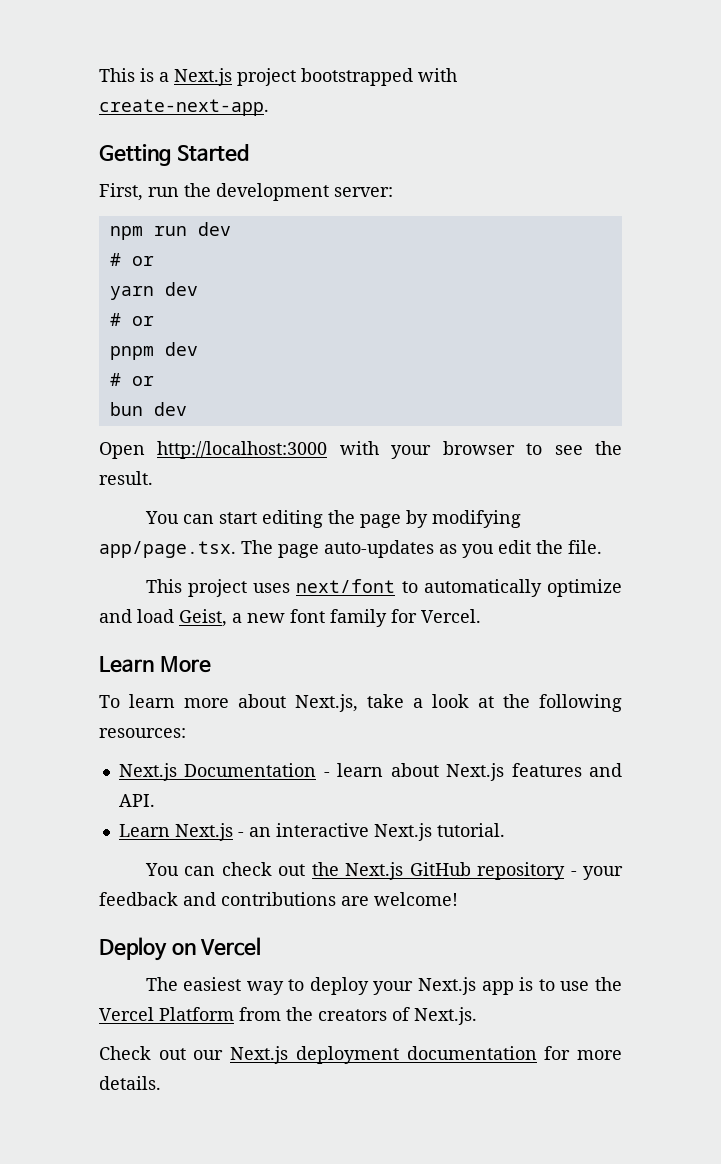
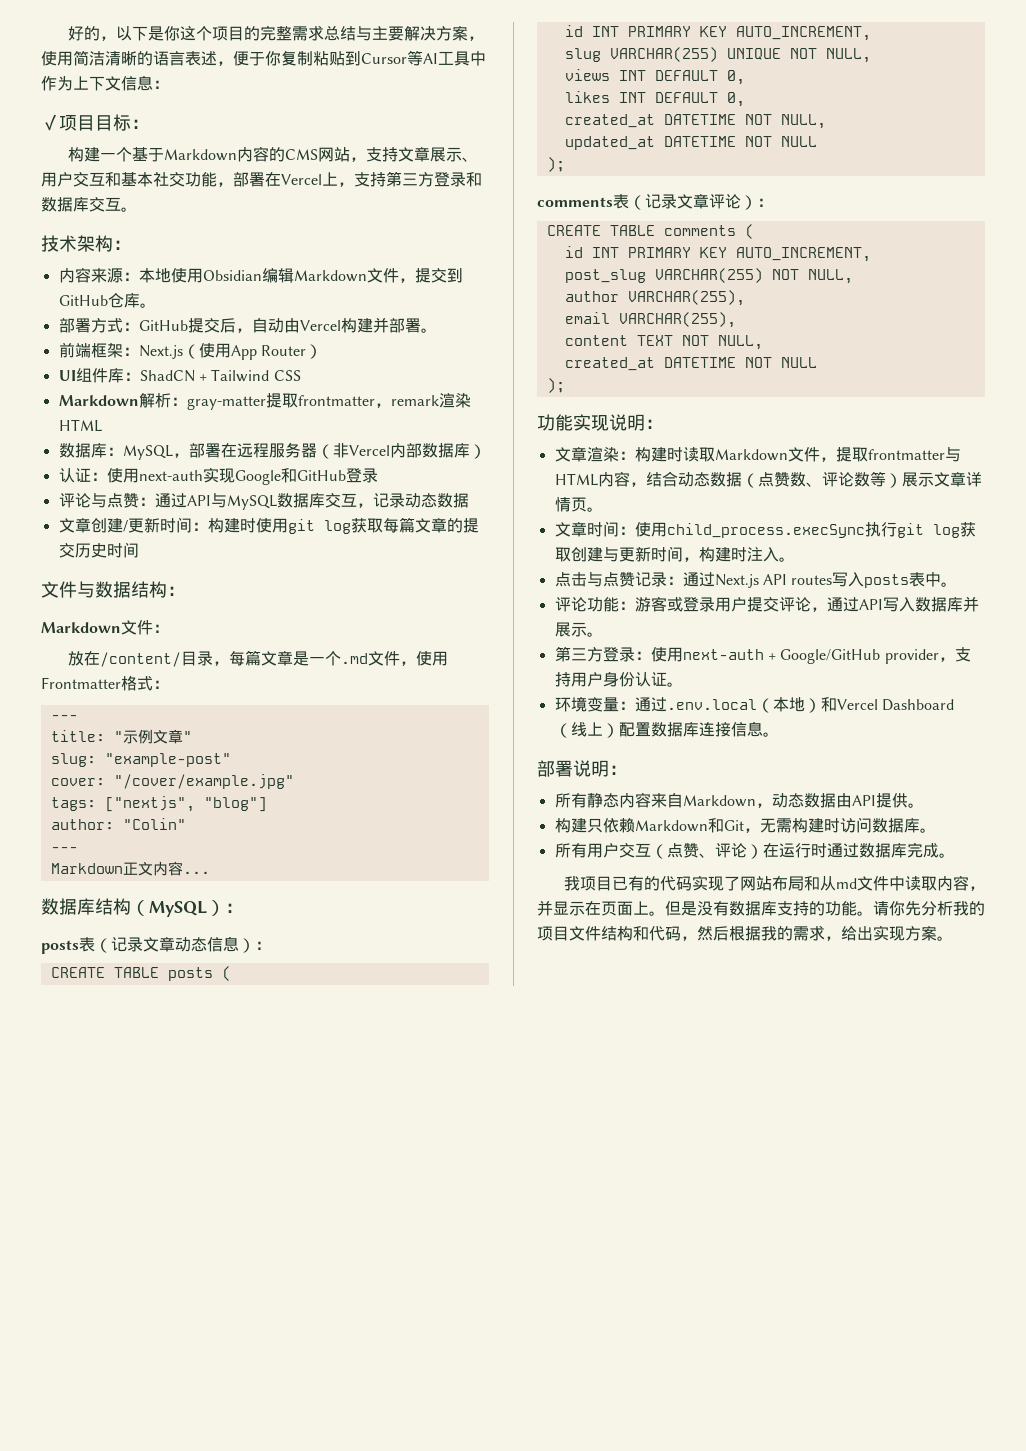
[99,68,457,86] [99,99,269,116] [99,144,249,166] [99,183,393,201] [109,222,231,240] [109,253,154,266] [109,282,198,300] [109,313,154,326] [109,342,198,360] [109,373,154,386] [109,402,187,416] [99,441,623,459] [99,471,153,485] [144,510,521,528] [99,540,602,558] [145,579,622,597] [99,609,481,627] [99,656,211,673] [99,694,622,712] [99,728,186,738] [118,763,622,781] [118,794,155,807] [118,823,505,841] [144,862,623,880] [99,892,458,906] [99,937,262,961] [145,977,623,995] [99,1007,477,1025] [99,1046,622,1064] [99,1076,161,1090] This is a Next.js project bootstrapped with create-next-app. // Getting Started // First, run the development server: // npm run dev // # or // yarn dev // # or // pnpm dev // # or // bun dev // Open http://localhost:3000 with your browser to see the result. // You can start editing the page by modifying app/page.tsx. The page auto-updates as you edit the file. // This project uses next/font to automatically optimize and load Geist, a new font family for Vercel. // Learn More // To learn more about Next.js, take a look at the following resources: // Next.js Documentation - learn about Next.js features and API. // Learn Next.js - an interactive Next.js tutorial. // You can check out the Next.js GitHub repository - your feedback and contributions are welcome! // Deploy on Vercel // The easiest way to deploy your Next.js app is to use the Vercel Platform from the creators of Next.js. // Check out our Next.js deployment documentation for more details. -> [67,25,484,41] [41,50,486,66] [41,75,169,91] [41,114,149,131] [67,146,478,162] [41,171,482,187] [41,197,137,212] [41,235,131,252] [58,267,463,283] [58,293,156,308] [58,317,437,333] [58,342,322,360] [58,368,301,383] [58,393,471,410] [58,419,102,432] [58,442,486,460] [58,467,378,485] [58,492,469,510] [58,517,479,534] [58,542,139,558] [41,581,185,598] [41,620,169,635] [67,650,448,667] [41,676,169,691] [50,715,78,720] [50,729,192,744] [50,753,231,767] [50,774,294,789] [50,796,267,812] [50,818,186,830] [50,847,78,852] [50,861,210,876] [41,898,243,917] [41,936,271,954] [50,966,231,981] [564,25,871,41] [564,47,871,63] [564,69,745,85] [564,91,745,107] [564,114,826,129] [564,136,817,150] [546,157,565,172] [537,194,773,210] [546,224,754,239] [564,246,871,262] [564,268,853,284] [564,290,745,306] [564,312,736,328] [564,335,763,350] [564,357,817,371] [546,378,565,393] [537,414,663,431] [554,447,961,462] [554,471,982,488] [554,497,603,512] [554,521,976,538] [554,546,795,562] [554,571,958,588] [554,596,979,612] [554,622,603,637] [554,646,971,664] [554,671,683,687] [554,696,954,713] [554,721,779,738] [537,760,627,777] [554,792,924,808] [554,817,936,833] [554,842,955,859] [563,875,985,891] [537,900,985,916] [537,925,953,941] 好的，以下是你这个项目的完整需求总结与主要解决方案，使用简洁清晰的语言表述，便于你复制粘贴到Cursor等AI工具中作为上下文信息： // ✓项目目标： // 构建一个基于Markdown内容的CMS网站，支持文章展示、用户交互和基本社交功能，部署在Vercel上，支持第三方登录和数据库交互。 // 技术架构： // 内容来源：本地使用Obsidian编辑Markdown文件，提交到GitHub仓库。 // 部署方式：GitHub提交后，自动由Vercel构建并部署。 // 前端框架：Next.js（使用App Router） // UI组件库：ShadCN + Tailwind CSS // Markdown解析：gray-matter提取frontmatter，remark渲染HTML // 数据库：MySQL，部署在远程服务器（非Vercel内部数据库） // 认证：使用next-auth实现Google和GitHub登录 // 评论与点赞：通过API与MySQL数据库交互，记录动态数据 // 文章创建/更新时间：构建时使用git log获取每篇文章的提交历史时间 // 文件与数据结构： // Markdown文件： // 放在/content/目录，每篇文章是一个.md文件，使用Frontmatter格式： // --- // title: "示例文章" // slug: "example-post" // cover: "/cover/example.jpg" // tags: ["nextjs", "blog"] // author: "Colin" // --- // Markdown正文内容... // 数据库结构（MySQL）： // posts表（记录文章动态信息）： // CREATE TABLE posts ( // id INT PRIMARY KEY AUTO_INCREMENT, // slug VARCHAR(255) UNIQUE NOT NULL, // views INT DEFAULT 0, // likes INT DEFAULT 0, // created_at DATETIME NOT NULL, // updated_at DATETIME NOT NULL // ); // comments表（记录文章评论）： // CREATE TABLE comments ( // id INT PRIMARY KEY AUTO_INCREMENT, // post_slug VARCHAR(255) NOT NULL, // author VARCHAR(255), // email VARCHAR(255), // content TEXT NOT NULL, // created_at DATETIME NOT NULL // ); // 功能实现说明： // 文章渲染：构建时读取Markdown文件，提取frontmatter与HTML内容，结合动态数据（点赞数、评论数等）展示文章详情页。 // 文章时间：使用child_process.execSync执行git log获取创建与更新时间，构建时注入。 // 点击与点赞记录：通过Next.js API routes写入posts表中。 // 评论功能：游客或登录用户提交评论，通过API写入数据库并展示。 // 第三方登录：使用next-auth + Google/GitHub provider，支持用户身份认证。 // 环境变量：通过.env.local（本地）和Vercel Dashboard（线上）配置数据库连接信息。 // 部署说明： // 所有静态内容来自Markdown，动态数据由API提供。 // 构建只依赖Markdown和Git，无需构建时访问数据库。 // 所有用户交互（点赞、评论）在运行时通过数据库完成。 // 我项目已有的代码实现了网站布局和从md文件中读取内容，并显示在页面上。但是没有数据库支持的功能。请你先分析我的项目文件结构和代码，然后根据我的需求，给出实现方案。

